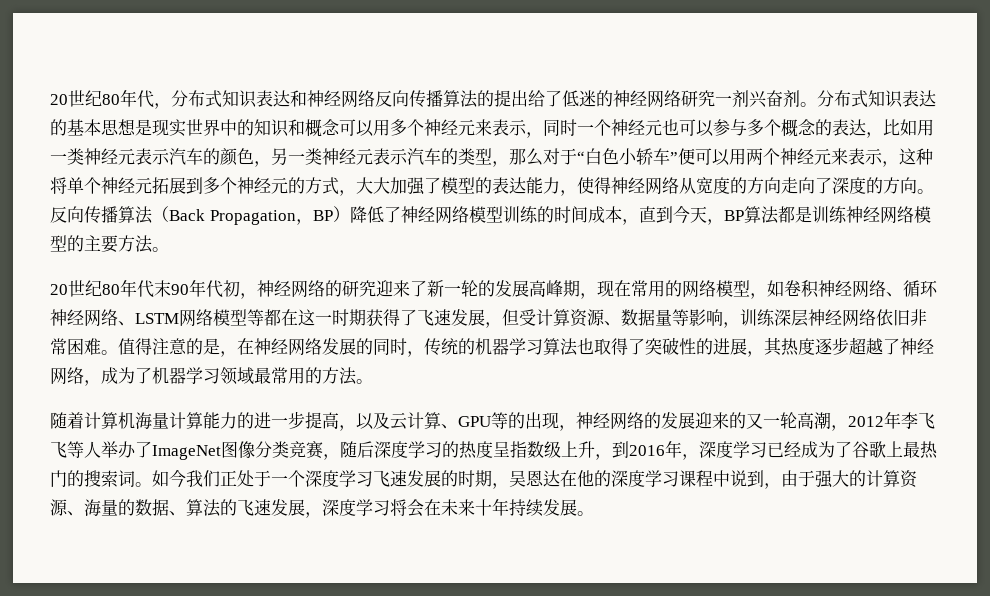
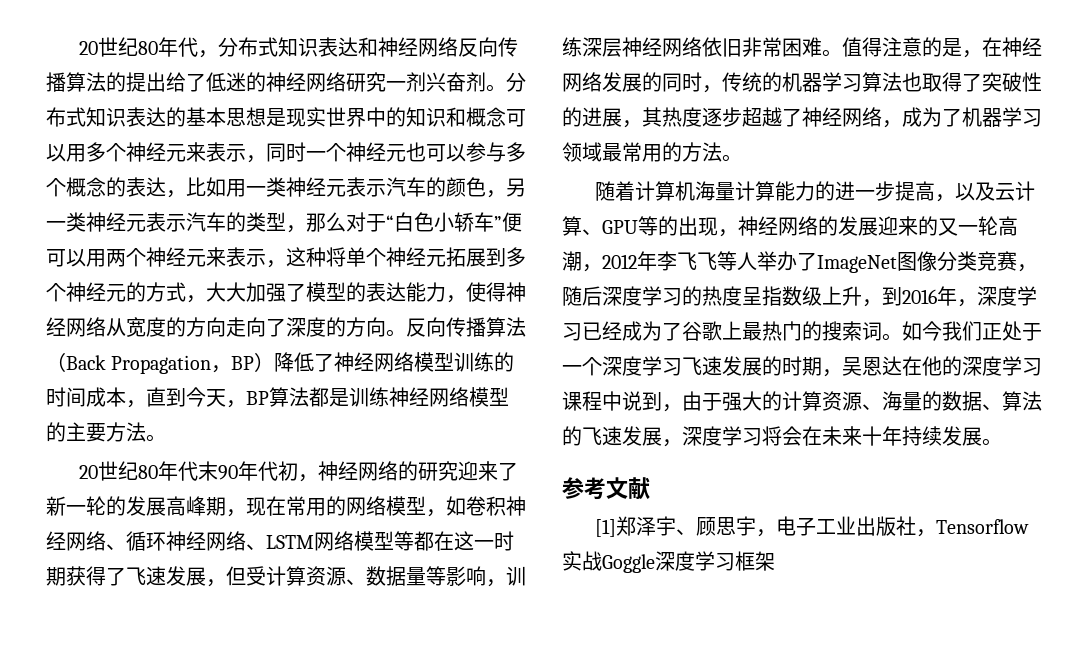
(594, 513) none -> [562,477,650,500] [595,516,1030,537] [562,551,775,573] // 参考文献 // [1]郑泽宇、顾思宇，电子工业出版社，Tensorflow实战Goggle深度学习框架

